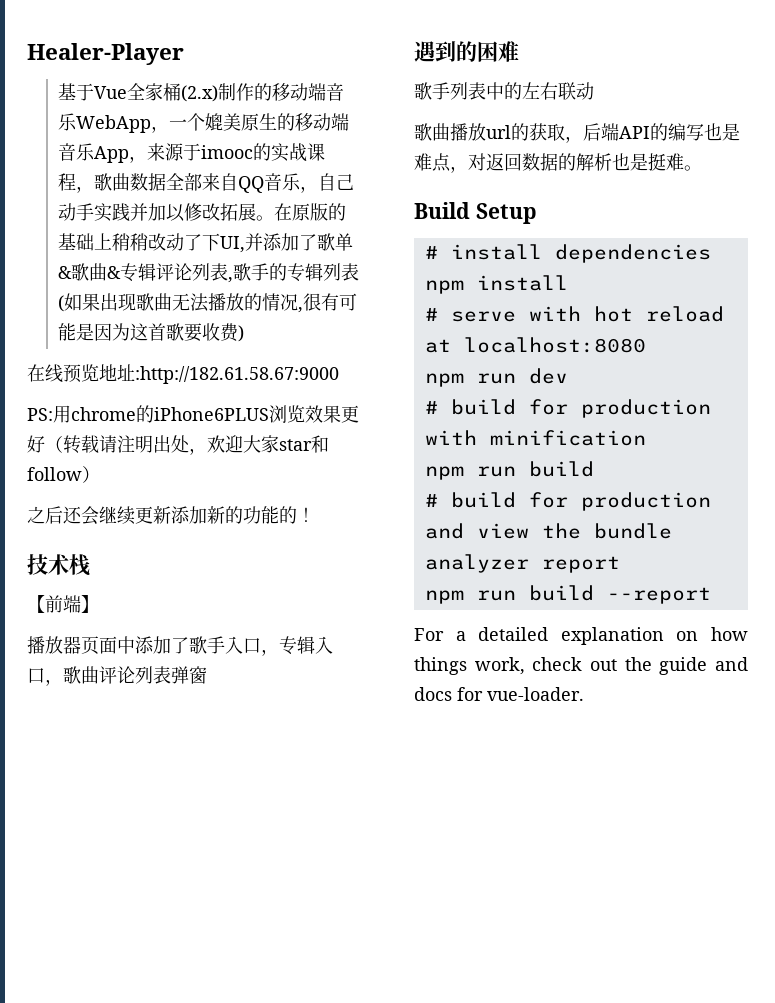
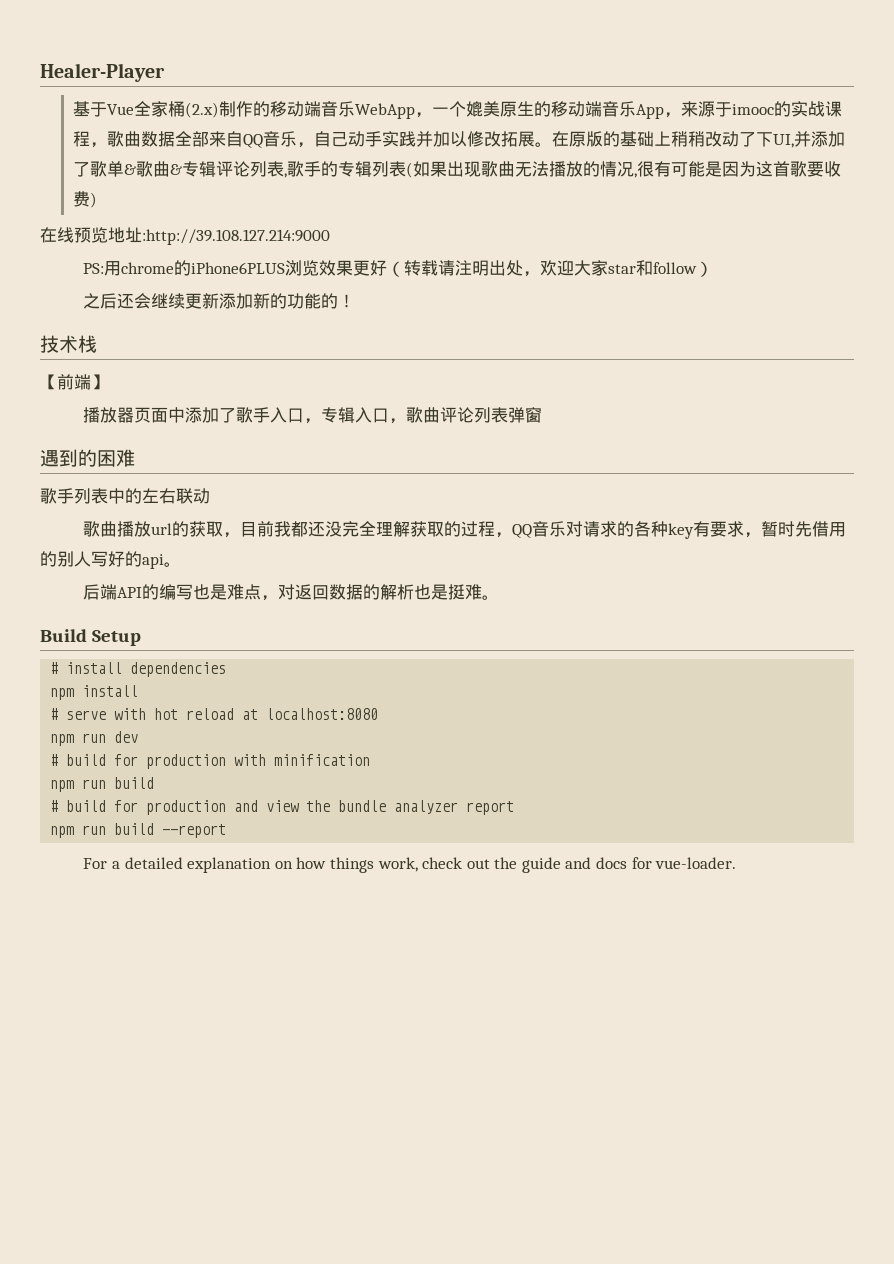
[135,366,339,384] :http://182.61.58.67:9000 -> [142,229,330,245] :http://39.108.127.214:9000
(583, 139) none -> [240,521,847,539] [40,551,181,569] 目前我都还没完全理解获取的过程，QQ音乐对请求的各种key有要求，暂时先借用的别人写好的api。 //

